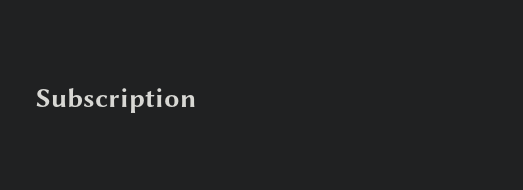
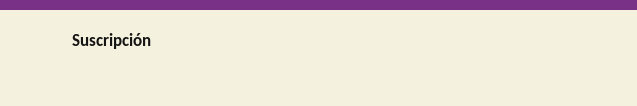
[36,88,197,113] Subscription -> [72,33,151,49] Suscripción

